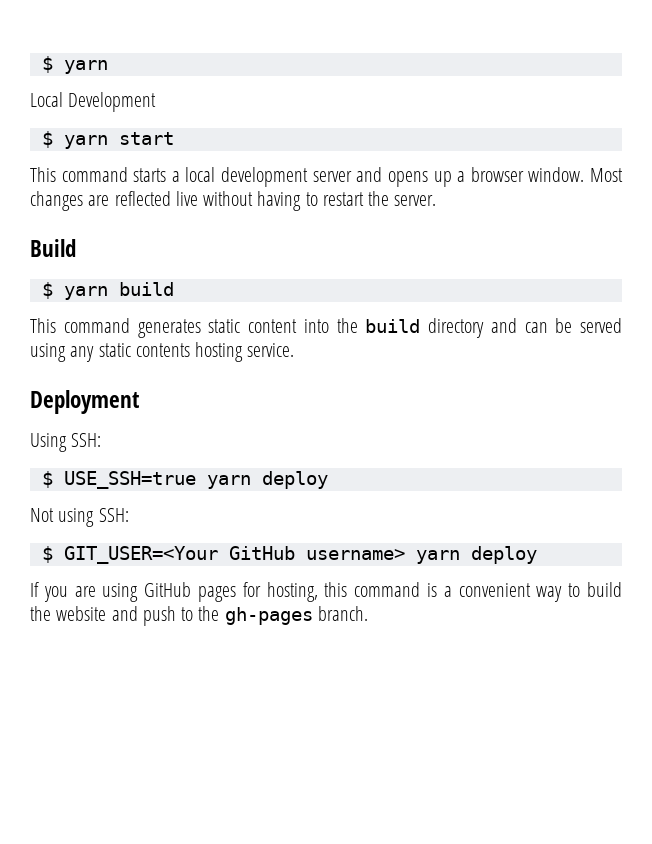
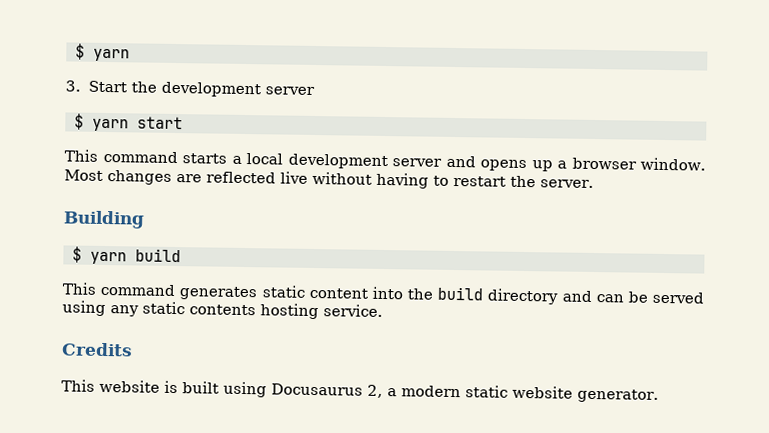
[30,92,157,112] Local Development -> [65,80,315,98] 3. Start the development server
[30,239,76,257] Build -> [63,210,145,229] Building
[30,390,139,414] [30,433,102,452] [41,471,328,489] [30,508,129,527] [41,546,537,564] [30,582,622,602] [30,606,368,626] Deployment // Using SSH: // $ USE_SSH=true yarn deploy // Not using SSH: // $ GIT_USER=<Your GitHub username> yarn deploy // If you are using GitHub pages for hosting, this command is a convenient way to build the website and push to the gh-pages branch. -> [61,342,133,357] [61,379,659,403] Credits // This website is built using Docusaurus 2, a modern static website generator.

